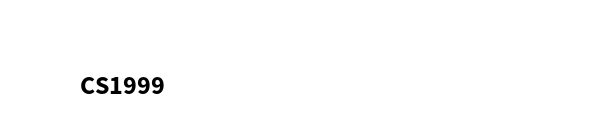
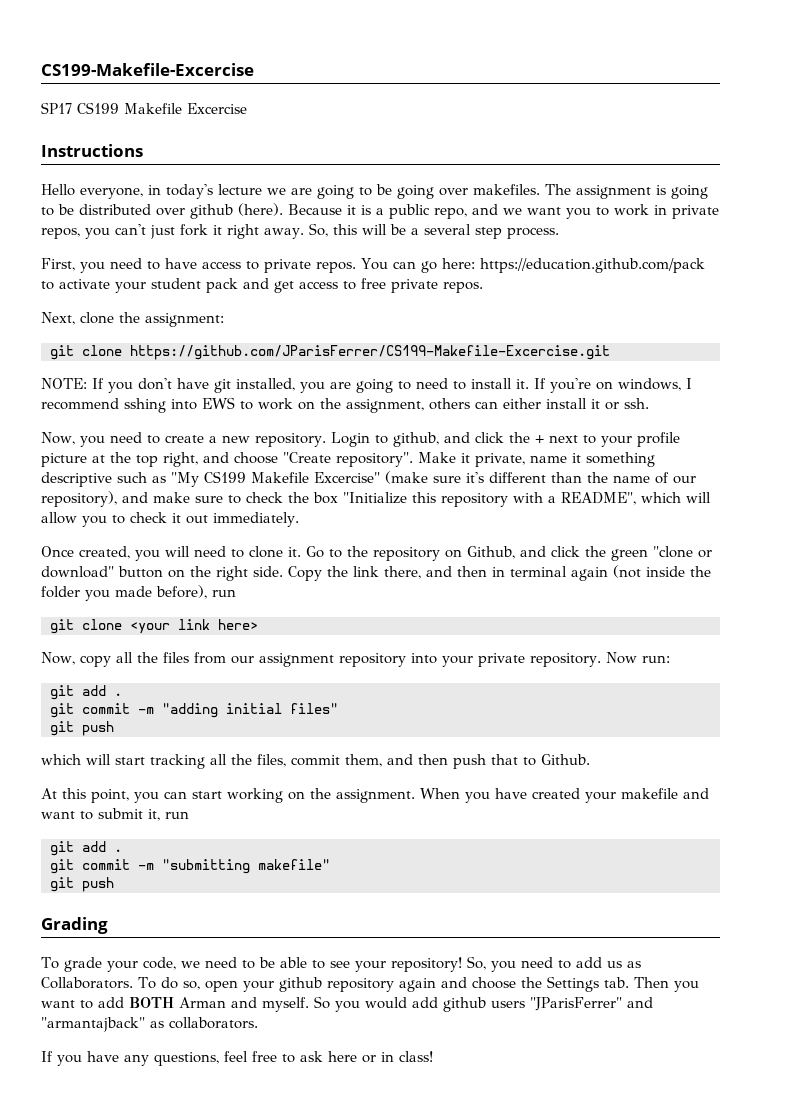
[80,77,165,94] CS1999 -> [41,63,254,76] [41,102,247,114] [41,144,143,157] [41,184,708,199] [41,203,719,219] [41,223,559,239] [41,258,705,273] [41,278,483,293] [41,312,224,327] [50,345,610,360] [41,378,692,393] [41,397,649,413] [41,432,680,447] [41,452,655,467] [41,471,696,487] [41,491,711,507] [41,512,299,527] [41,546,712,561] [41,565,711,581] [41,585,236,601] [50,619,258,634] [41,652,670,667] [50,685,122,700] [50,703,338,718] [50,721,114,736] [41,754,590,769] [41,788,709,803] [41,808,189,821] [50,841,122,856] [50,859,330,874] [50,877,114,892] [41,917,108,934] [41,956,641,972] [41,976,699,992] [41,996,653,1012] [41,1017,258,1032] [41,1051,433,1066] CS199-Makefile-Excercise // SP17 CS199 Makefile Excercise // Instructions // Hello everyone, in today's lecture we are going to be going over makefiles. The assignment is going to be distributed over github (here). Because it is a public repo, and we want you to work in private repos, you can't just fork it right away. So, this will be a several step process. // First, you need to have access to private repos. You can go here: https://education.github.com/pack to activate your student pack and get access to free private repos. // Next, clone the assignment: // git clone https://github.com/JParisFerrer/CS199-Makefile-Excercise.git // NOTE: If you don't have git installed, you are going to need to install it. If you're on windows, I recommend sshing into EWS to work on the assignment, others can either install it or ssh. // Now, you need to create a new repository. Login to github, and click the + next to your profile picture at the top right, and choose "Create repository". Make it private, name it something descriptive such as "My CS199 Makefile Excercise" (make sure it's different than the name of our repository), and make sure to check the box "Initialize this repository with a README", which will allow you to check it out immediately. // Once created, you will need to clone it. Go to the repository on Github, and click the green "clone or download" button on the right side. Copy the link there, and then in terminal again (not inside the folder you made before), run // git clone <your link here> // Now, copy all the files from our assignment repository into your private repository. Now run: // git add . // git commit -m "adding initial files" // git push // which will start tracking all the files, commit them, and then push that to Github. // At this point, you can start working on the assignment. When you have created your makefile and want to submit it, run // git add . // git commit -m "submitting makefile" // git push // Grading // To grade your code, we need to be able to see your repository! So, you need to add us as Collaborators. To do so, open your github repository again and choose the Settings tab. Then you want to add BOTH Arman and myself. So you would add github users "JParisFerrer" and "armantajback" as collaborators. // If you have any questions, feel free to ask here or in class!

